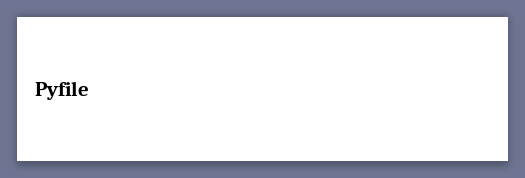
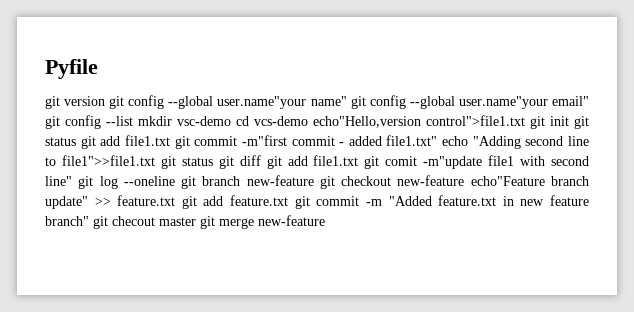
(89, 90) none -> [45,95,589,109] [45,115,589,129] [45,135,590,149] [45,155,589,169] [45,175,589,189] [45,195,590,209] [45,215,325,229] // git version git config --global user.name"your name" git config --global user.name"your email" git config --list mkdir vsc-demo cd vcs-demo echo"Hello,version control">file1.txt git init git status git add file1.txt git commit -m"first commit - added file1.txt" echo "Adding second line to file1">>file1.txt git status git diff git add file1.txt git comit -m"update file1 with second line" git log --oneline git branch new-feature git checkout new-feature echo"Feature branch update" >> feature.txt git add feature.txt git commit -m "Added feature.txt in new feature branch" git checout master git merge new-feature

